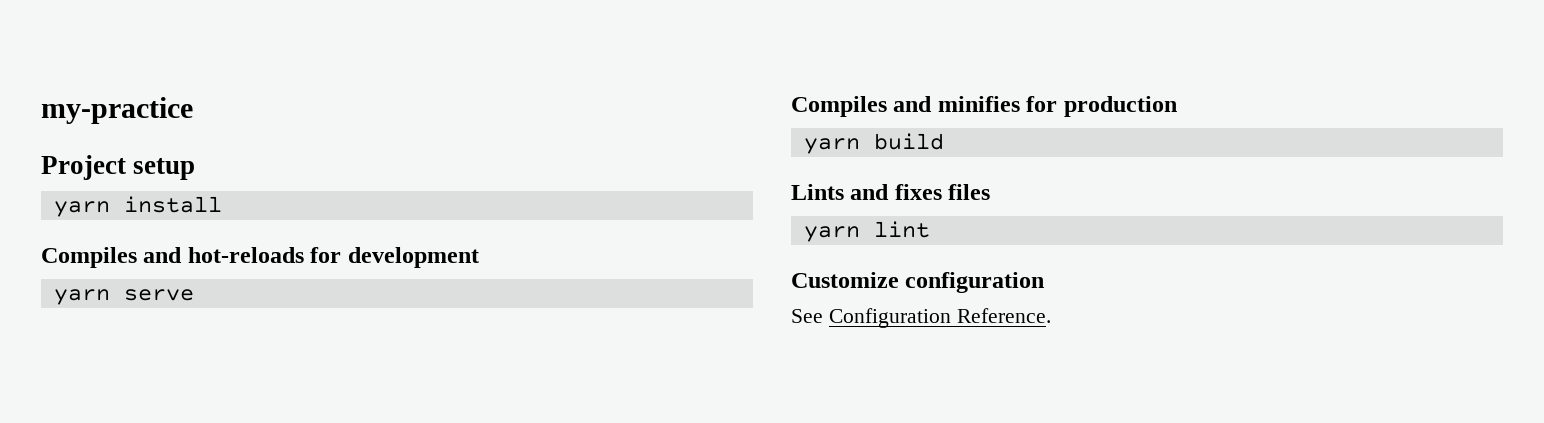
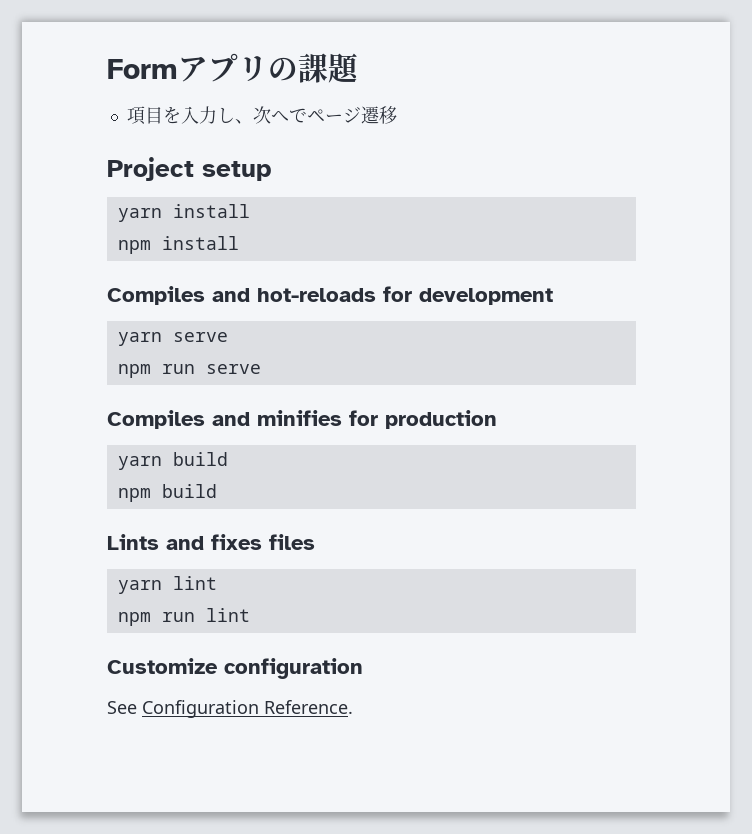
[41,97,193,124] my-practice -> [107,53,361,83] [126,106,397,125] Formアプリの課題 // 項目を入力し、次へでページ遷移
(222, 204) none -> [117,236,239,254] // npm install
(194, 295) none -> [117,364,261,378] // npm run serve
(944, 141) none -> [117,484,217,502] // npm build
(930, 229) none -> [117,608,250,626] // npm run lint

